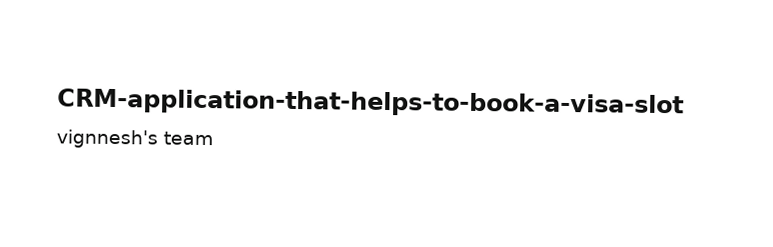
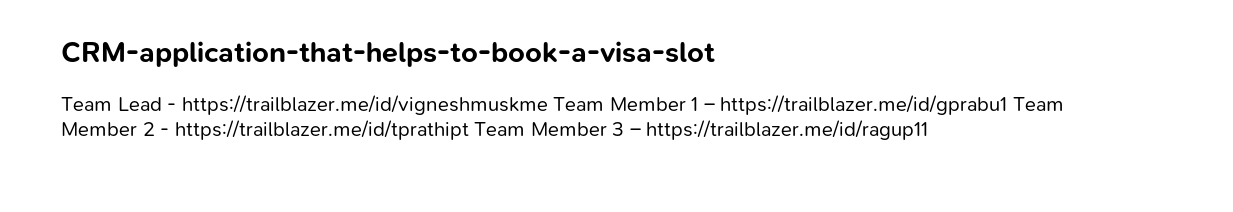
[56,129,214,149] vignnesh's team -> [61,95,1064,115] [61,120,929,140] Team Lead - https://trailblazer.me/id/vigneshmuskme Team Member 1 – https://trailblazer.me/id/gprabu1 Team Member 2 - https://trailblazer.me/id/tprathipt Team Member 3 – https://trailblazer.me/id/ragup11

